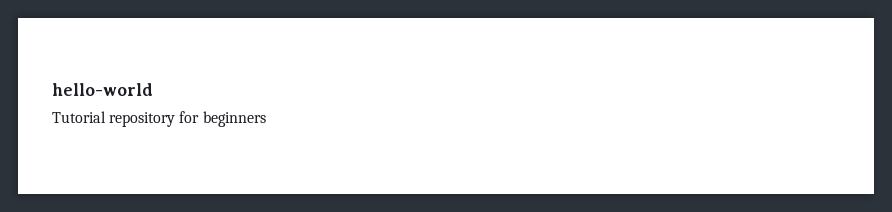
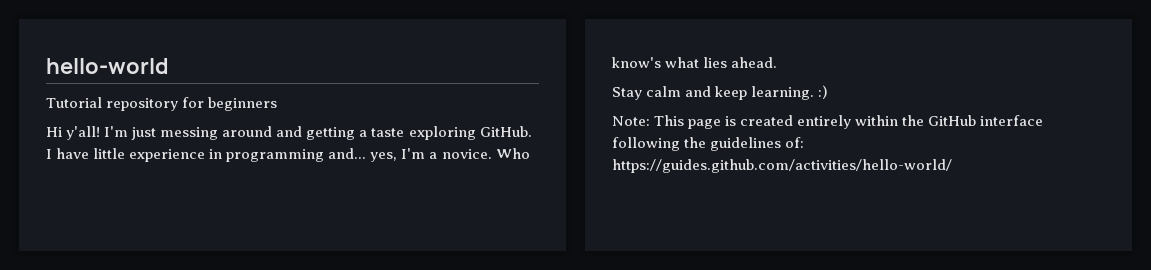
(266, 119) none -> [46,126,532,140] [46,148,530,162] [612,57,778,68] [612,85,829,100] [612,115,1044,129] [612,137,805,151] [612,159,952,173] // Hi y'all! I'm just messing around and getting a taste exploring GitHub. I have little experience in programming and... yes, I'm a novice. Who know's what lies ahead. // Stay calm and keep learning. :) // Note: This page is created entirely within the GitHub interface following the guidelines of: https://guides.github.com/activities/hello-world/

